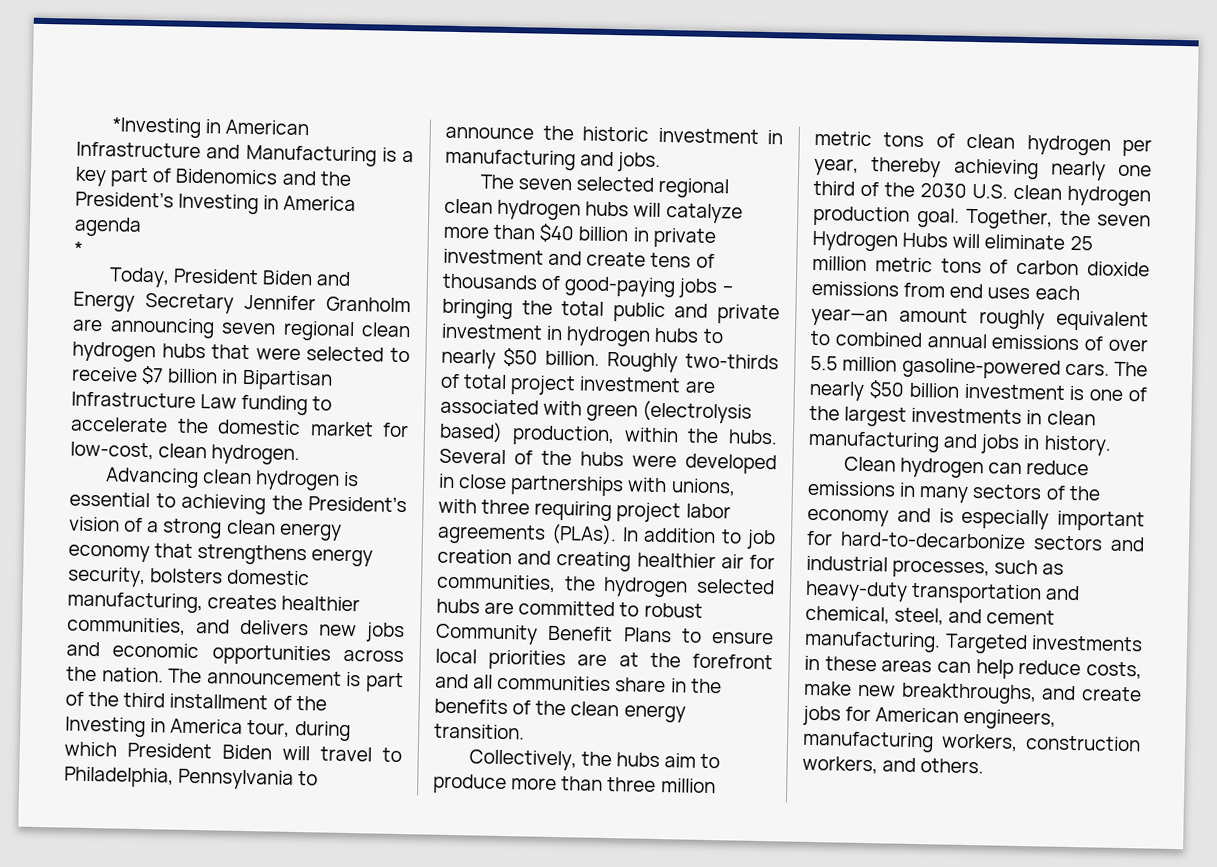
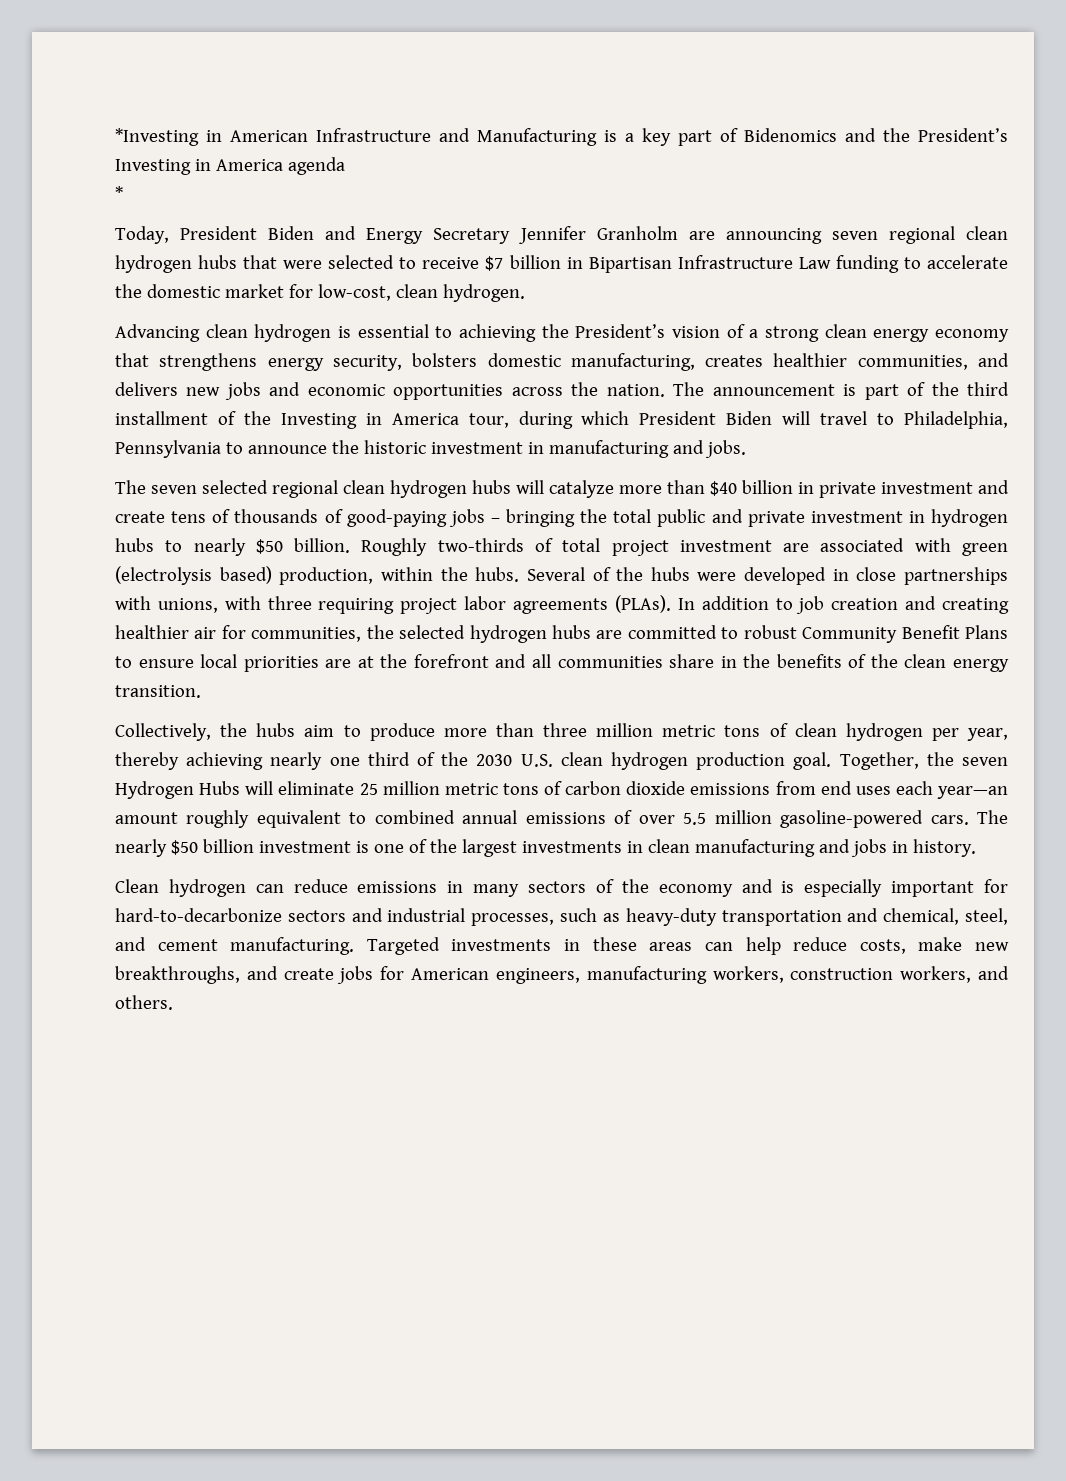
[603,576,775,598] hydrogen selected -> [399,625,547,643] selected hydrogen

